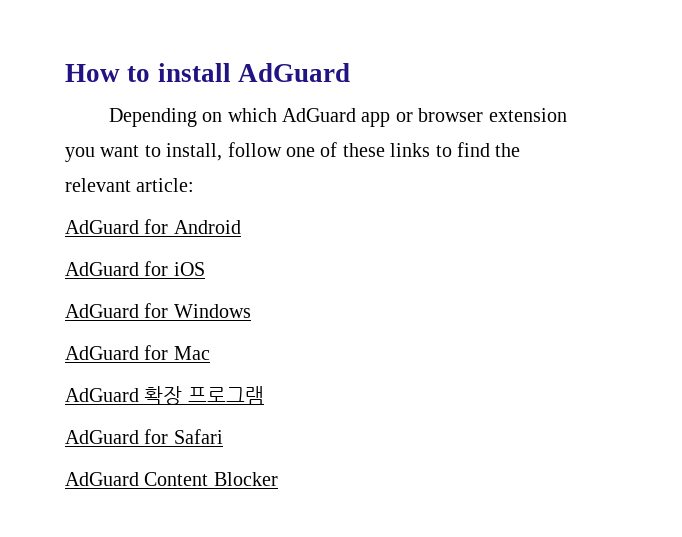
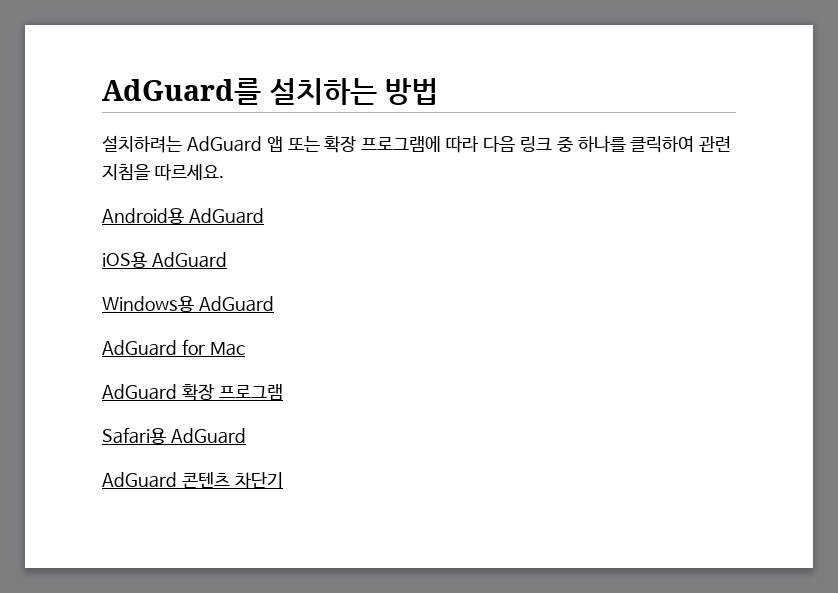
[65,63,350,82] [108,108,567,127] [65,142,521,162] [65,178,195,192] [65,219,241,234] [65,261,205,276] [65,303,251,318] How to install AdGuard // Depending on which AdGuard app or browser extension you want to install, follow one of these links to find the relevant article: // AdGuard for Android // AdGuard for iOS // AdGuard for Windows -> [102,78,439,105] [102,135,732,153] [102,164,224,181] [102,208,264,224] [102,252,227,268] [102,296,274,312] AdGuard를 설치하는 방법 // 설치하려는 AdGuard 앱 또는 확장 프로그램에 따라 다음 링크 중 하나를 클릭하여 관련 지침을 따르세요. // Android용 AdGuard // iOS용 AdGuard // Windows용 AdGuard
[65,429,223,444] [65,472,278,486] AdGuard for Safari // AdGuard Content Blocker -> [102,427,246,444] [102,472,283,488] Safari용 AdGuard // AdGuard 콘텐츠 차단기

